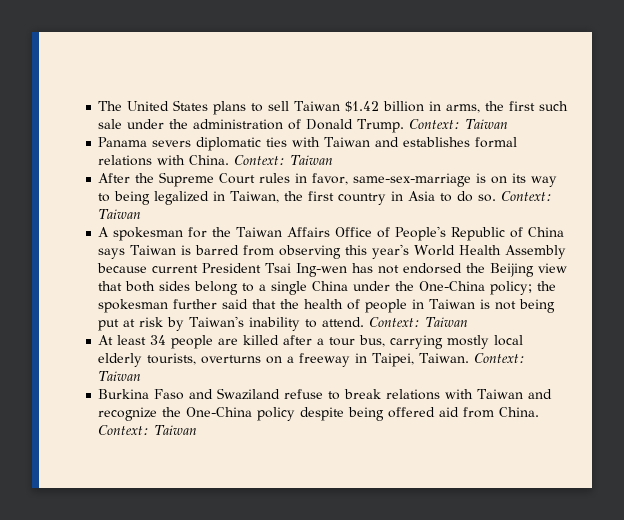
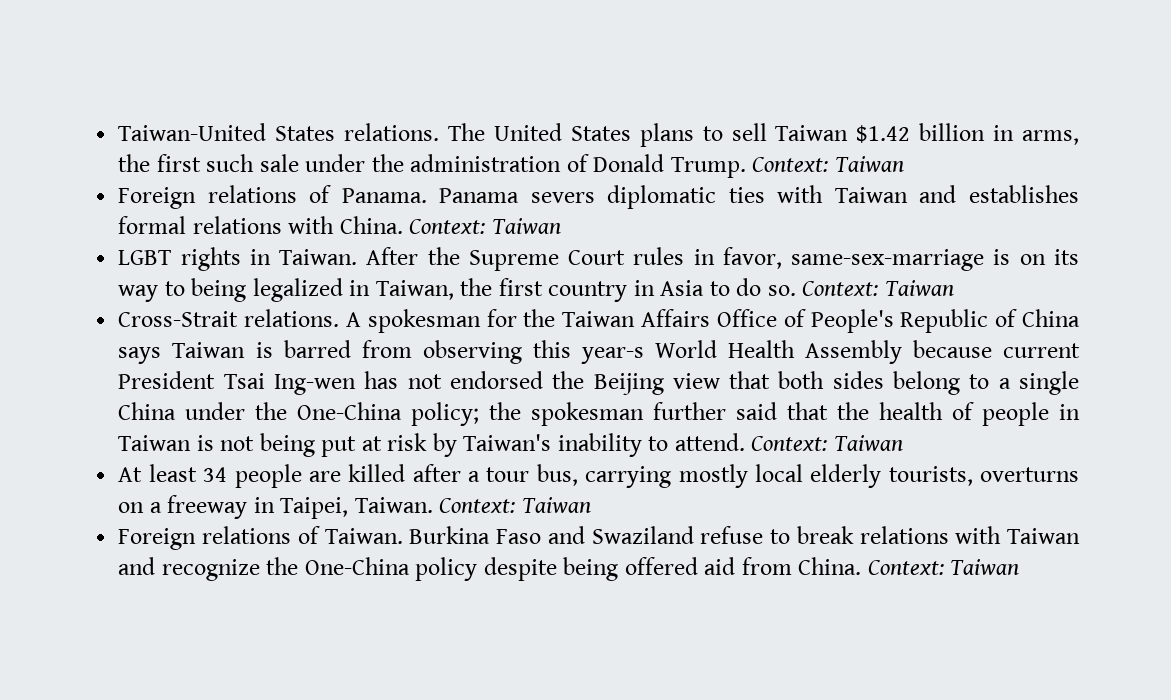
(98, 106) none -> [118,123,440,141] Taiwan-United States relations.
(509, 124) none -> [118,185,427,209] Foreign relations of Panama.
(334, 160) none -> [118,247,358,271] LGBT rights in Taiwan.
(142, 214) none -> [118,309,340,327] Cross-Strait relations.
[372,244,410,259] year's -> [580,347,644,364] year-s
(142, 376) none -> [118,526,403,550] Foreign relations of Taiwan.

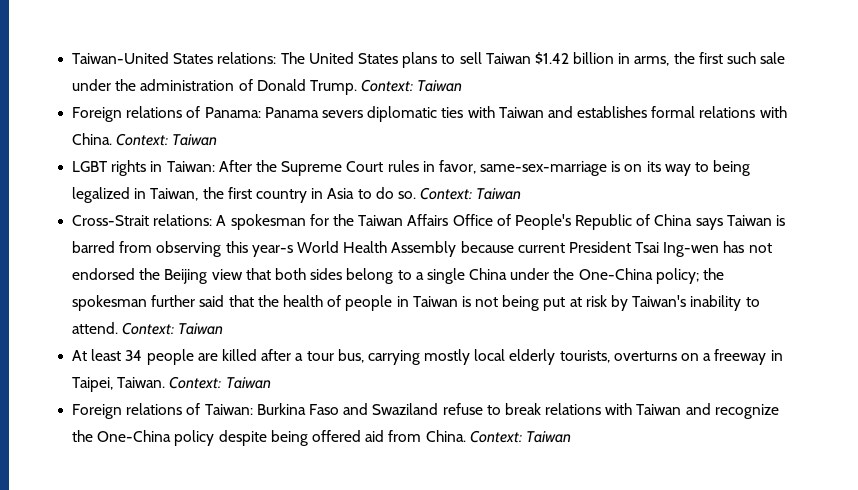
[344,123,440,141] relations. -> [217,52,277,64] relations:
[341,188,427,203] Panama. -> [204,107,261,118] Panama:
[279,249,358,265] Taiwan. -> [166,161,215,172] Taiwan:
[244,309,340,327] relations. -> [153,214,213,226] relations:
[324,528,403,544] Taiwan. -> [204,404,253,415] Taiwan:

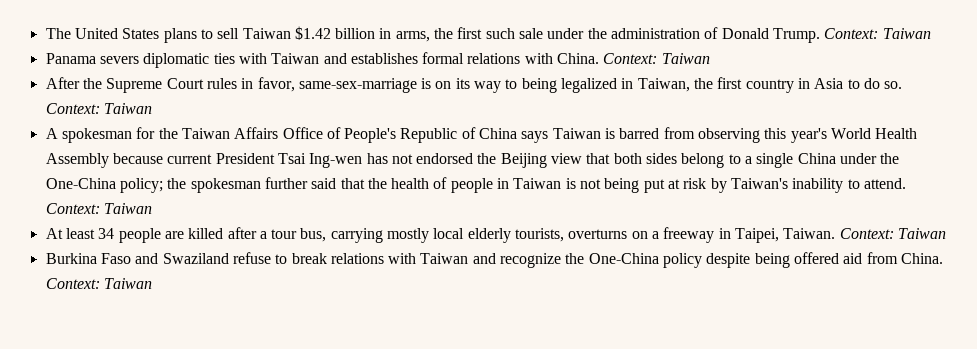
[72,52,277,64] Taiwan-United States relations: -> (45, 33) none
[72,106,261,122] Foreign relations of Panama: -> (931, 33) none
[72,160,215,176] LGBT rights in Taiwan: -> (710, 58) none
[72,214,213,226] Cross-Strait relations: -> (152, 108) none
[251,245,293,257] year-s -> [790,128,827,143] year's
[72,403,253,419] Foreign relations of Taiwan: -> (946, 233) none

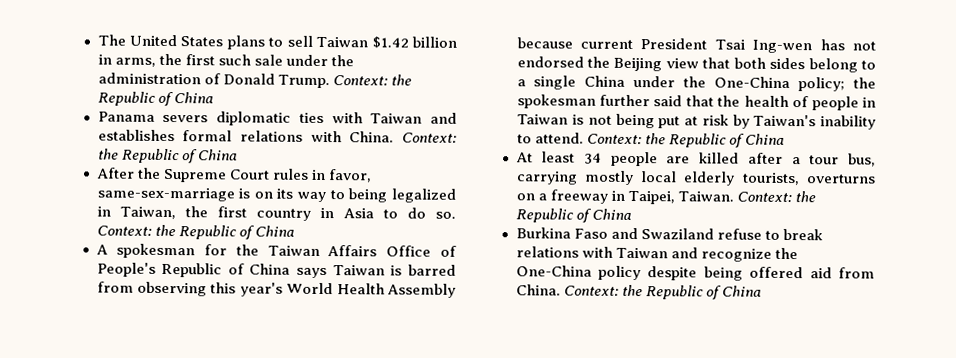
[882,28,931,39] Taiwan -> [390,74,412,86] [97,91,214,107] the Republic of China
[661,53,710,64] Taiwan -> [97,148,238,164] the Republic of China
[103,103,152,114] Taiwan -> [154,224,295,240] the Republic of China
[103,203,152,214] Taiwan -> [644,133,785,148] the Republic of China
[897,228,946,239] Taiwan -> [794,191,816,203] [515,208,632,223] the Republic of China
[103,278,152,289] Taiwan -> [621,284,762,300] the Republic of China

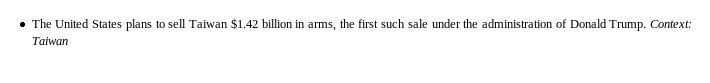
[390,74,412,86] [97,91,214,107] [97,111,457,126] [97,129,457,143] [97,148,238,164] [95,167,372,183] [96,187,456,203] [96,206,456,221] [96,224,295,240] [95,243,458,259] [96,262,456,279] [96,281,456,298] [516,37,876,54] [516,56,876,73] [516,75,877,92] [516,94,876,111] [516,113,876,130] [516,132,785,148] [515,151,876,167] [515,170,876,186] [515,189,816,205] [515,208,632,223] [515,227,823,241] [515,246,798,262] [515,265,875,281] [515,284,762,300] the Republic of China // Panama severs diplomatic ties with Taiwan and establishes formal relations with China. Context: the Republic of China // After the Supreme Court rules in favor, same-sex-marriage is on its way to being legalized in Taiwan, the first country in Asia to do so. Context: the Republic of China // A spokesman for the Taiwan Affairs Office of People's Republic of China says Taiwan is barred from observing this year's World Health Assembly because current President Tsai Ing-wen has not endorsed the Beijing view that both sides belong to a single China under the One-China policy; the spokesman further said that the health of people in Taiwan is not being put at risk by Taiwan's inability to attend. Context: the Republic of China // At least 34 people are killed after a tour bus, carrying mostly local elderly tourists, overturns on a freeway in Taipei, Taiwan. Context: the Republic of China // Burkina Faso and Swaziland refuse to break relations with Taiwan and recognize the One-China policy despite being offered aid from China. Context: the Republic of China -> [31,37,68,45] Taiwan

